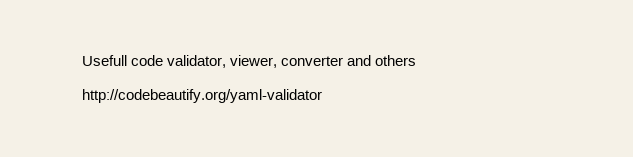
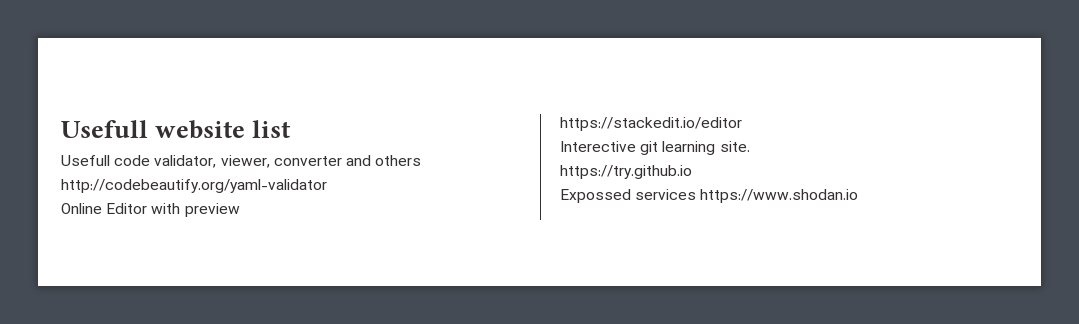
[82,55,127,66] Usefull -> [61,120,292,139] [61,155,110,166] Usefull website list // Usefull
(322, 96) none -> [61,203,240,217] [560,117,742,131] [560,141,750,155] [560,165,692,179] [560,189,859,203] // Online Editor with preview // https://stackedit.io/editor // Interective git learning site. // https://try.github.io // Expossed services https://www.shodan.io

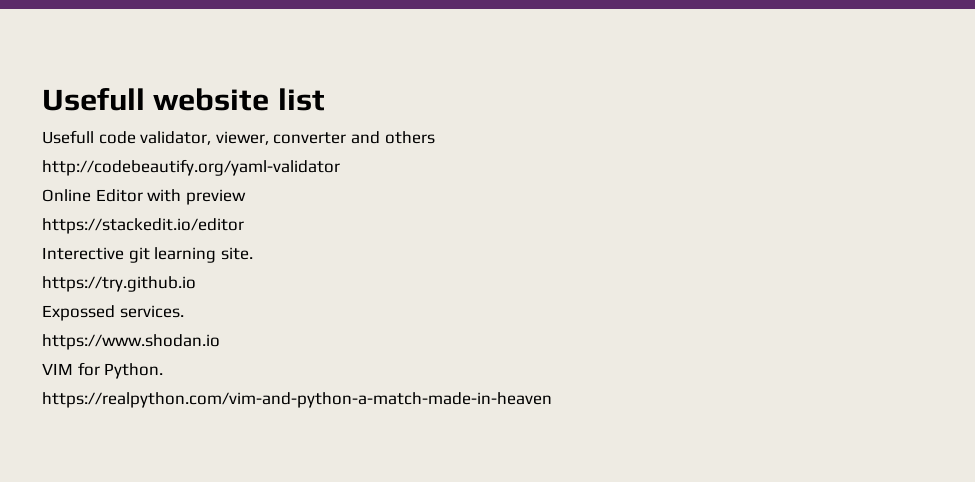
[635,189,697,200] services -> [119,305,184,318] services. //
(859, 196) none -> [42,362,164,379] [42,392,552,408] // VIM for Python. // https://realpython.com/vim-and-python-a-match-made-in-heaven

